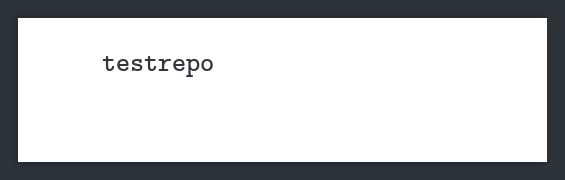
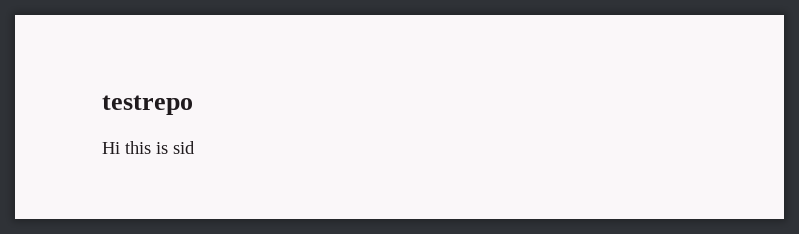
(214, 66) none -> [102,141,195,154] // Hi this is sid

